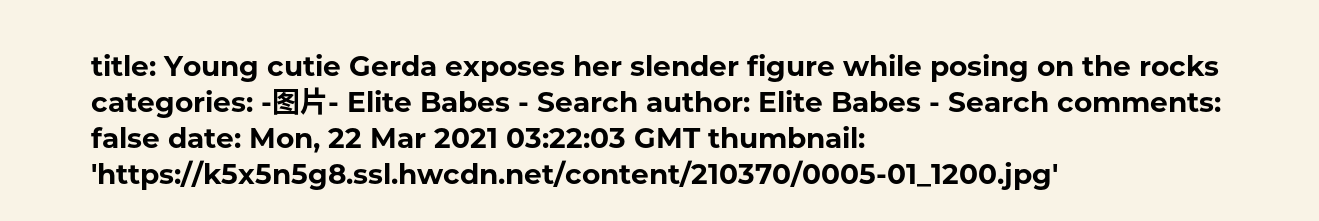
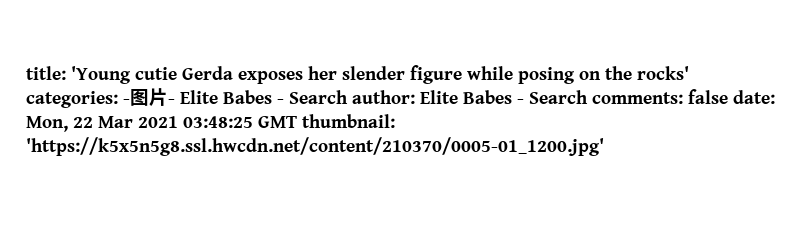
[163,56,259,82] Young -> [71,66,131,84] 'Young
[1139,55,1219,76] rocks -> [637,66,689,80] rocks'
[506,128,626,148] 03:22:03 -> [183,116,253,128] 03:48:25

